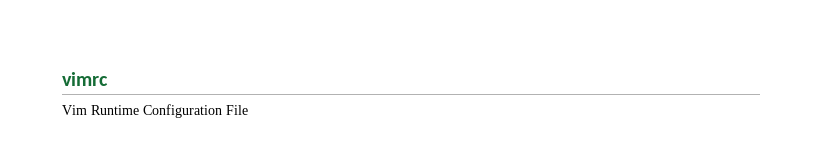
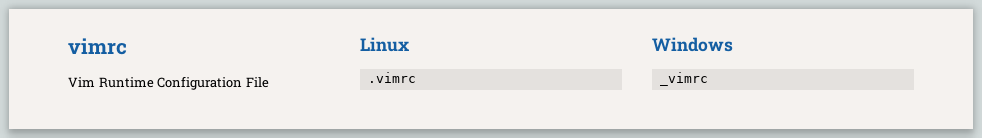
(248, 110) none -> [360,37,409,52] [367,72,416,83] [652,37,733,52] [659,72,708,86] // Linux // .vimrc // Windows // _vimrc

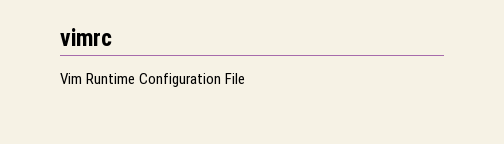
[360,37,409,52] [367,72,416,83] [652,37,733,52] [659,72,708,86] // Linux // .vimrc // Windows // _vimrc -> (246, 78) none

